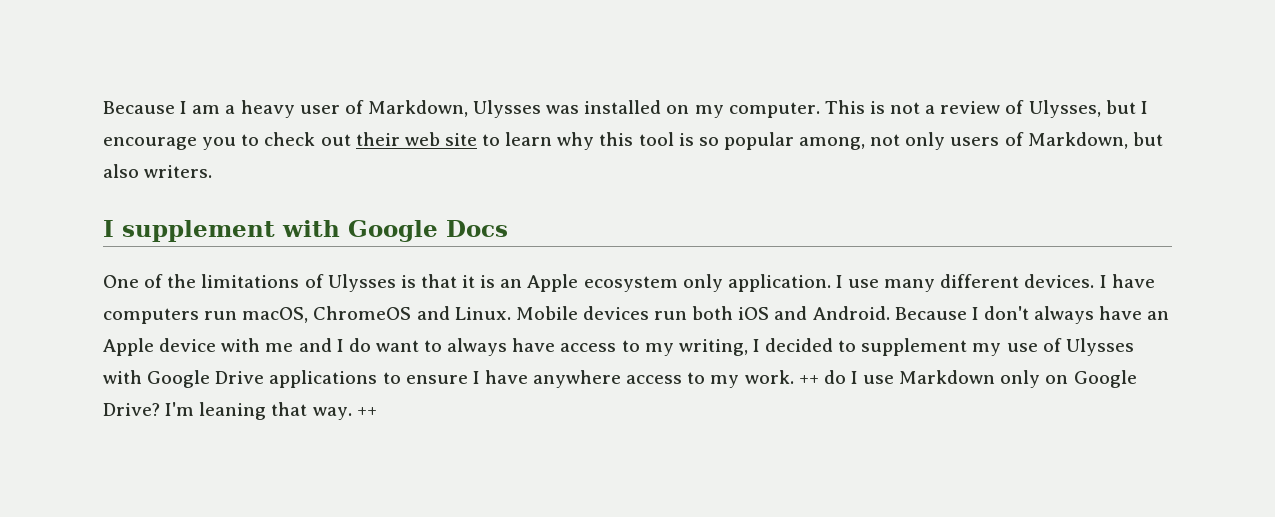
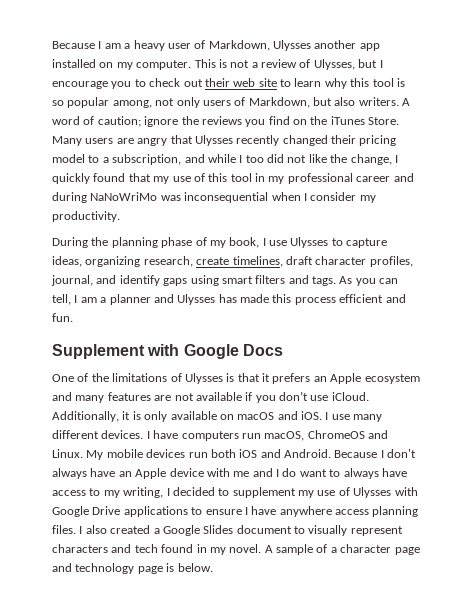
[546,105,580,114] was -> [314,40,380,51] another app
[103,220,275,242] // I supplement -> [402,98,411,106] [52,116,400,127] [52,135,397,146] [52,154,398,165] [52,173,414,184] [52,192,376,203] [52,211,120,222] [52,237,388,248] [52,256,413,267] [51,275,399,286] [52,294,406,305] [52,313,73,322] [52,344,145,359] A word of caution; ignore the reviews you find on the iTunes Store. Many users are angry that Ulysses recently changed their pricing model to a subscription, and while I too did not like the change, I quickly found that my use of this tool in my professional career and during NaNoWriMo was inconsequential when I consider my productivity. // During the planning phase of my book, I use Ulysses to capture ideas, organizing research, create timelines, draft character profiles, journal, and identify gaps using smart filters and tags. As you can tell, I am a planner and Ulysses has made this process efficient and fun. // Supplement
[480,275,496,288] is -> [272,373,311,384] prefers
[682,274,831,292] only application. -> [52,391,369,403] [52,411,322,422] and many features are not available if you don’t use iCloud. Additionally, it is only available on macOS and iOS.
[515,306,578,320] Mobile -> [86,449,143,460] My mobile
[687,370,1137,388] [103,402,377,420] to my work. ++ do I use Markdown only on Google Drive? I'm leaning that way. ++ -> [372,506,419,517] [52,525,403,536] [52,544,420,555] [52,563,213,574] planning files. I also created a Google Slides document to visually represent characters and tech found in my novel. A sample of a character page and technology page is below.

